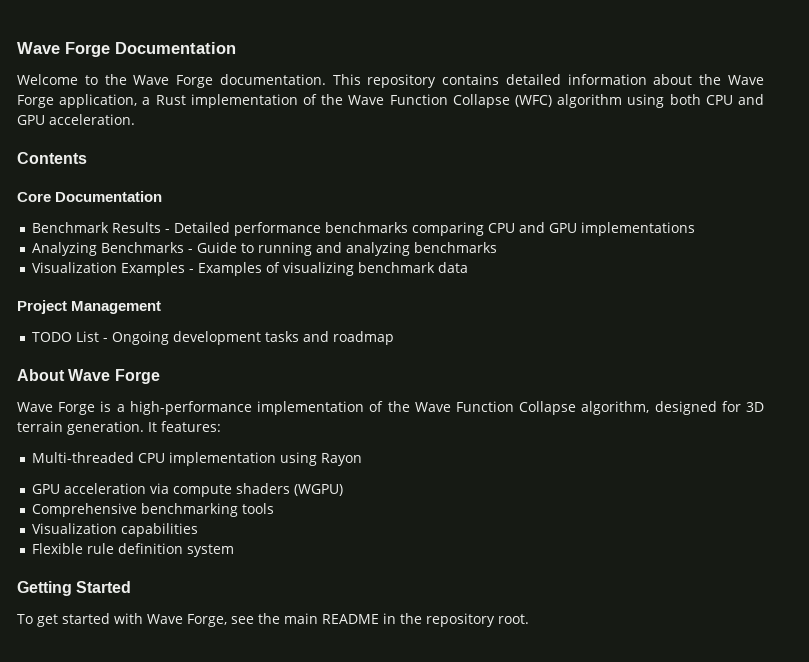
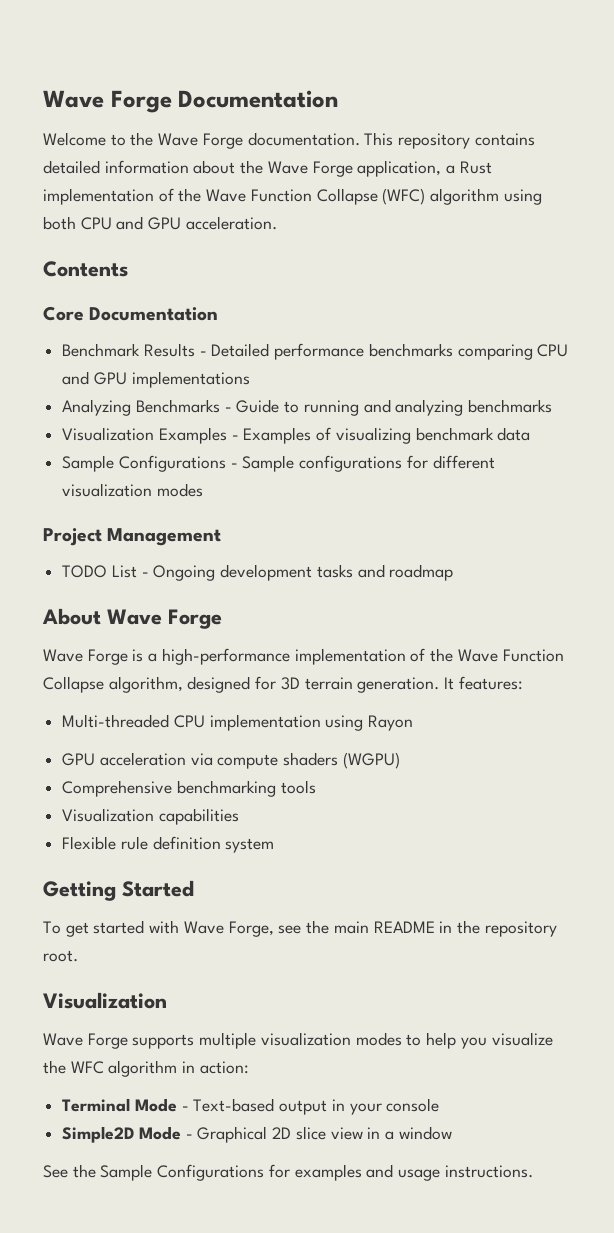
(469, 267) none -> [62,455,495,472] [62,483,203,497] // Sample Configurations - Sample configurations for different visualization modes
(529, 619) none -> [43,992,167,1009] [43,1032,553,1049] [43,1060,249,1077] [62,1098,440,1115] [62,1126,452,1143] [43,1164,533,1181] // Visualization // Wave Forge supports multiple visualization modes to help you visualize the WFC algorithm in action: // Terminal Mode - Text-based output in your console // Simple2D Mode - Graphical 2D slice view in a window // See the Sample Configurations for examples and usage instructions.

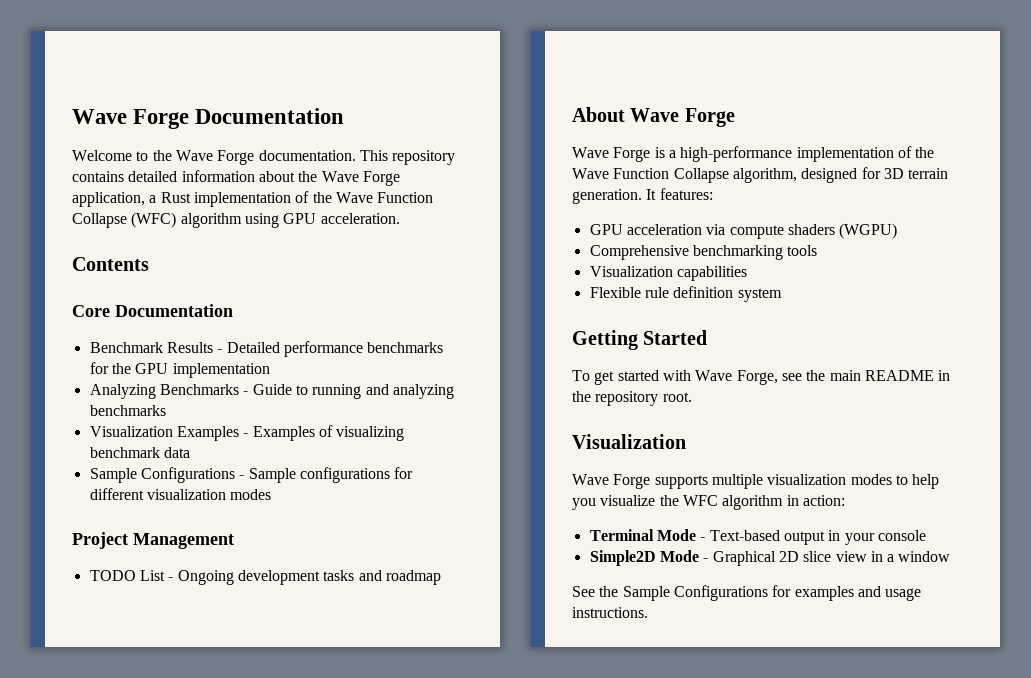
[43,216,144,230] both CPU and -> (279, 220) none
[457,344,569,360] [62,371,250,388] comparing CPU and GPU implementations -> [89,362,270,378] for the GPU implementation
[62,714,414,731] // Multi-threaded CPU implementation using Rayon -> (713, 194) none

